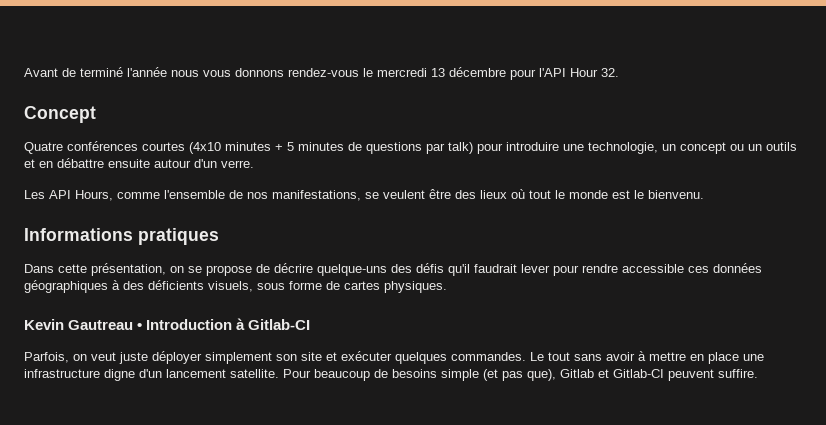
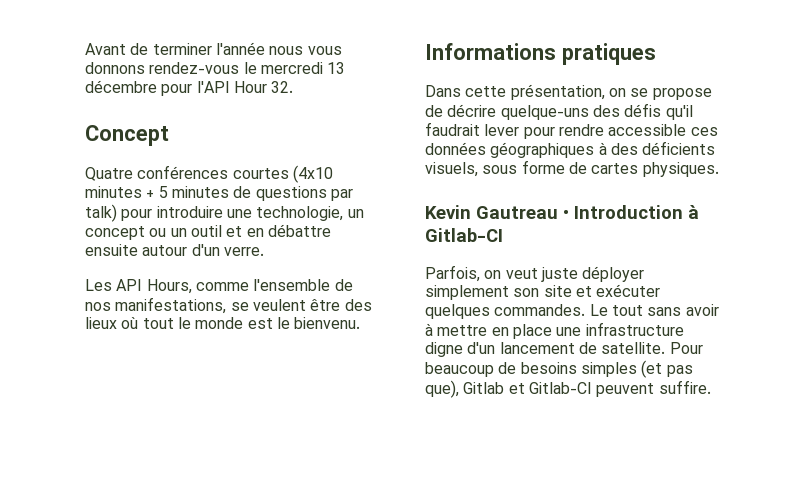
[80,67,123,77] terminé -> [152,43,212,55] terminer
[766,142,797,151] outils -> [190,225,222,237] outil
(226, 373) none -> [578,342,597,354] de
[441,369,479,381] simple -> [580,362,637,377] simples

